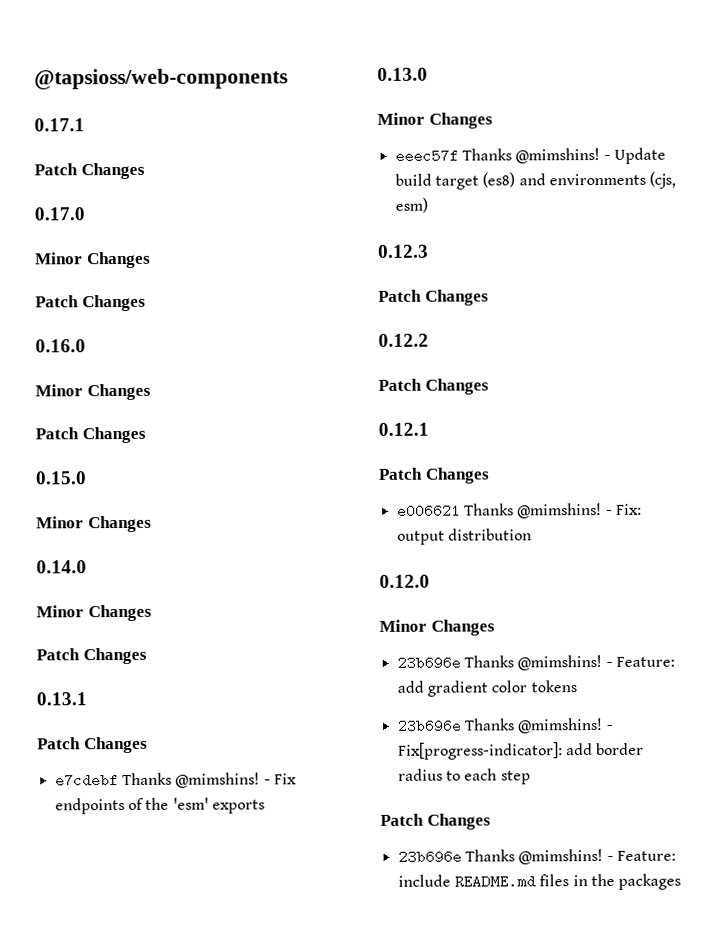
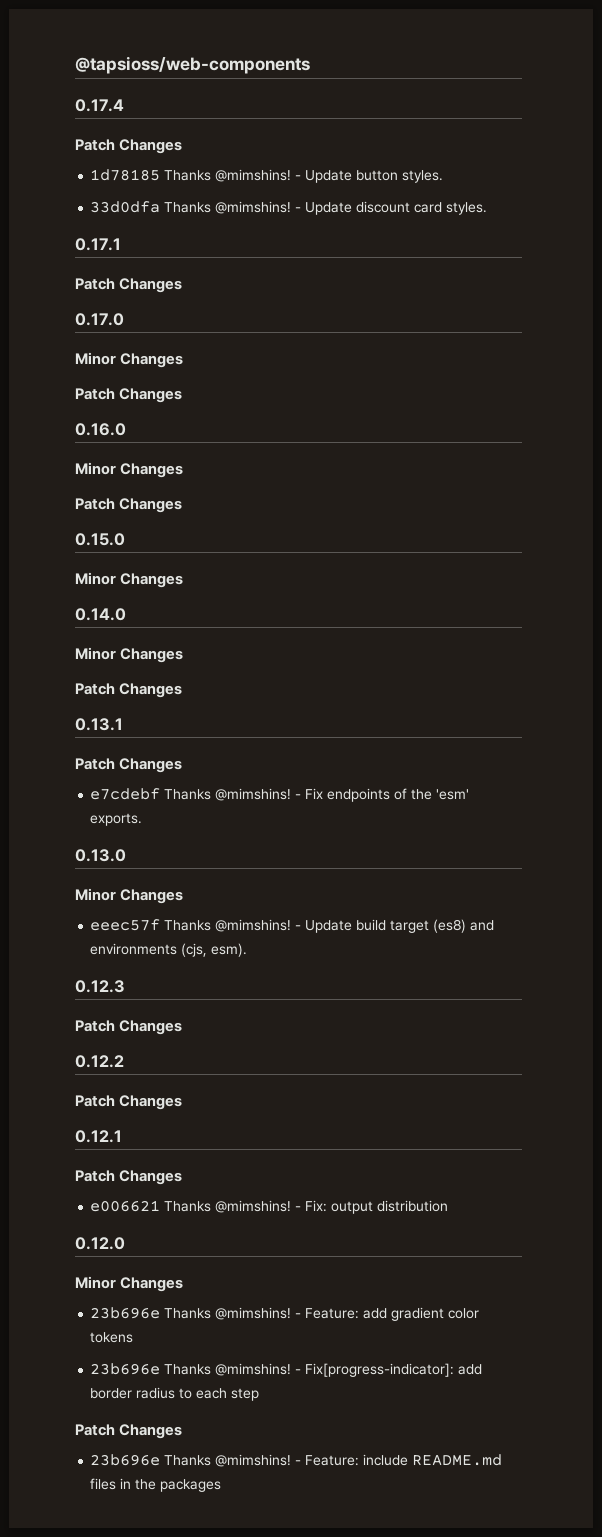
(288, 79) none -> [75,99,124,112] [75,139,183,154] [90,169,444,183] [90,201,488,215] // 0.17.4 // Patch Changes // 1d78185 Thanks @mimshins! - Update button styles. // 33d0dfa Thanks @mimshins! - Update discount card styles.
[211,799,265,814] exports -> [90,813,143,826] exports.
[394,197,428,213] esm) -> [211,943,248,957] esm).

